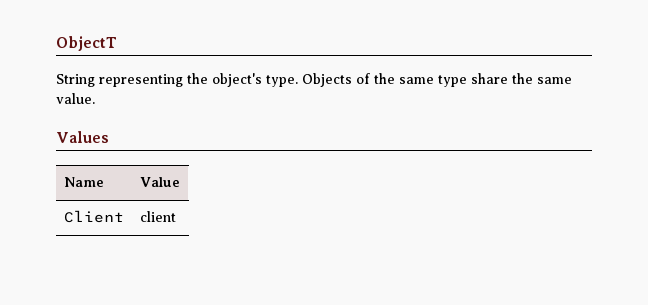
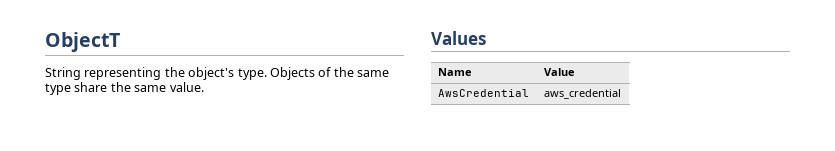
[63,210,124,223] [139,211,176,222] Client | client -> [438,89,530,97] [544,89,622,99] AwsCredential | aws_credential

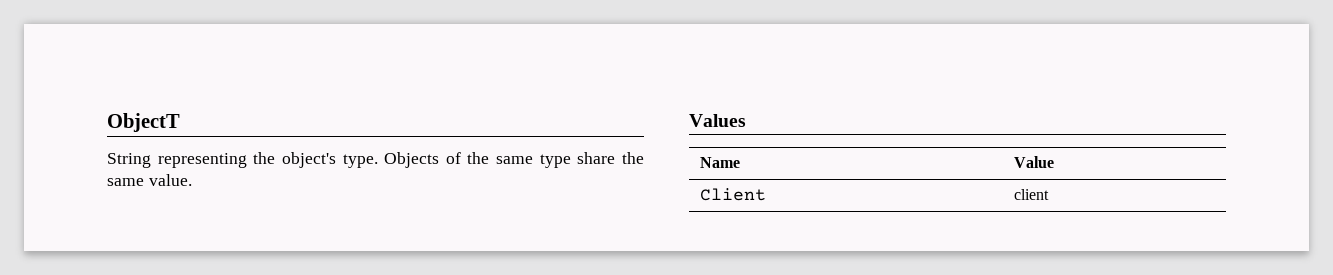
[438,89,530,97] [544,89,622,99] AwsCredential | aws_credential -> [699,188,766,201] [1013,189,1049,200] Client | client

